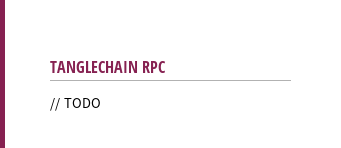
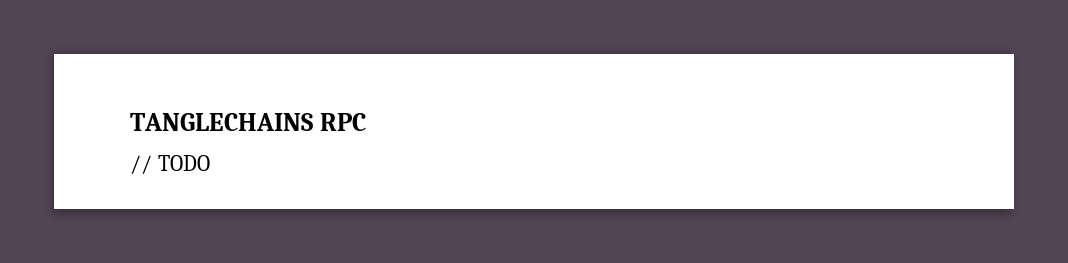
[50,61,138,73] TANGLECHAIN -> [130,113,313,131] TANGLECHAINS

